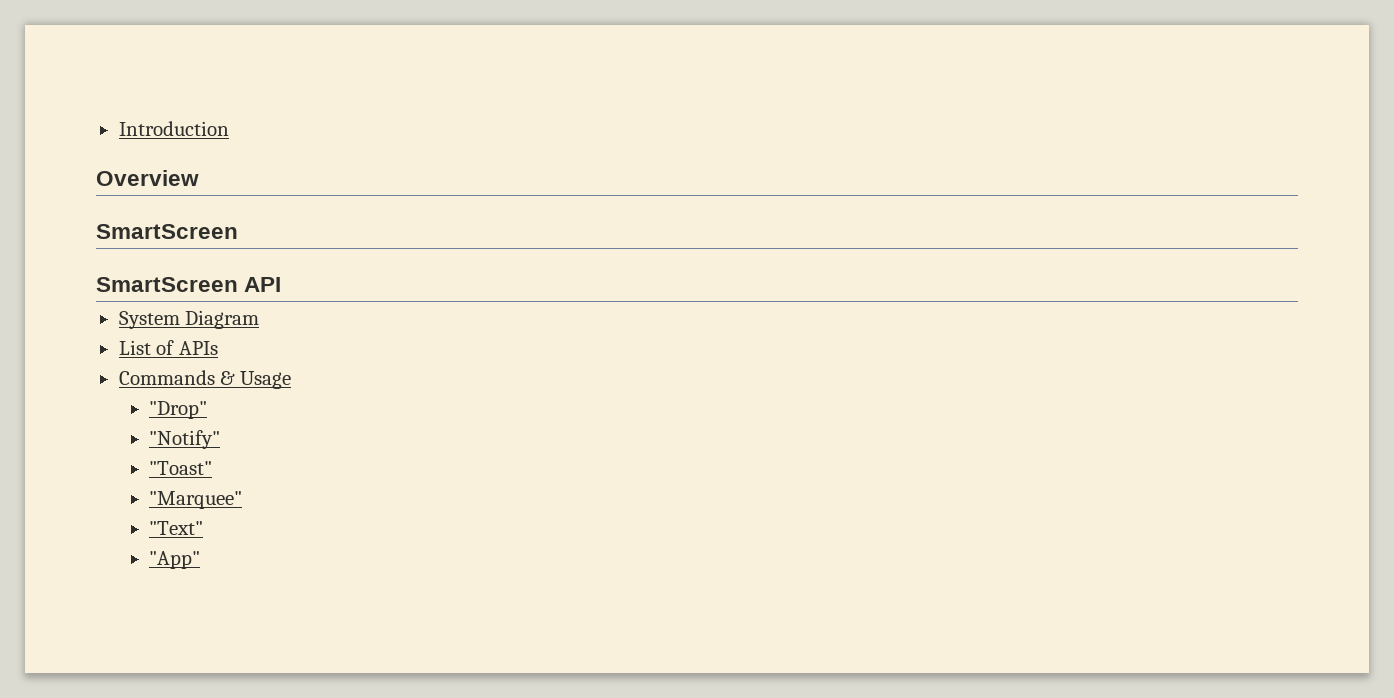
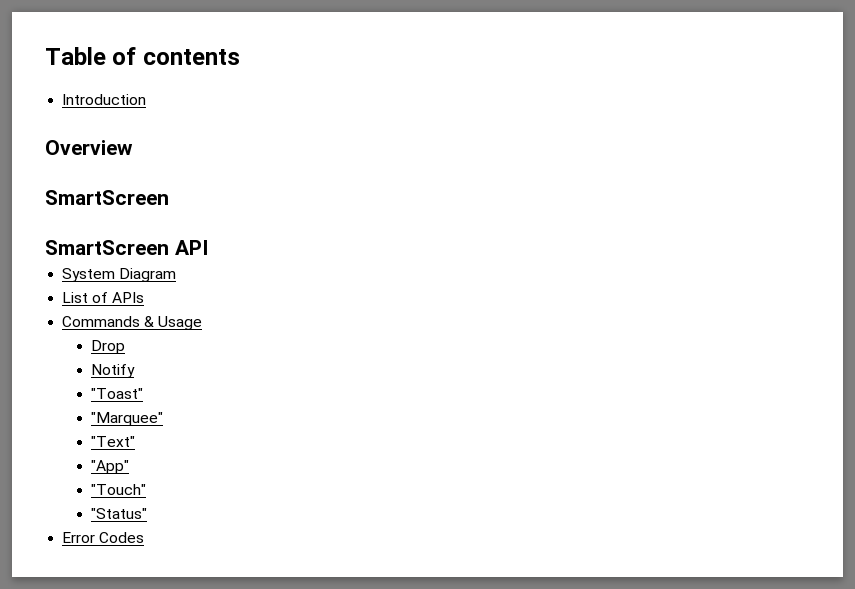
(118, 128) none -> [45,47,240,65] Table of contents //
[149,401,208,419] [149,430,221,449] "Drop" // "Notify" -> [90,340,125,354] [90,364,135,378] Drop // Notify
(201, 560) none -> [90,484,146,495] [90,508,147,519] [62,532,145,543] // "Touch" // "Status" // Error Codes

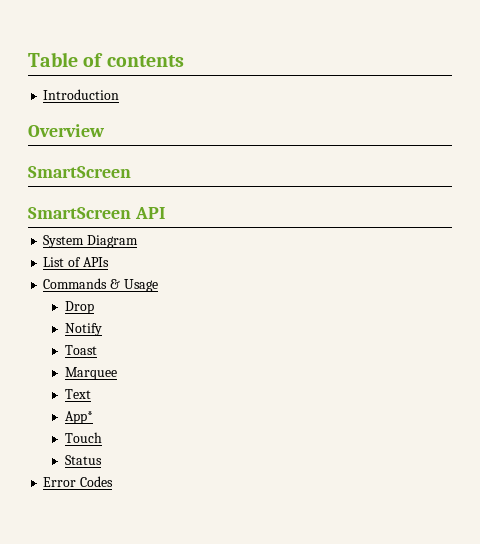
[90,388,143,399] [90,412,163,426] [90,436,135,447] [90,460,129,474] [90,484,146,495] [90,508,147,519] "Toast" // "Marquee" // "Text" // "App" // "Touch" // "Status" -> [64,345,97,355] [64,367,117,380] [64,389,91,399] [64,411,93,424] [64,432,102,443] [64,455,102,465] Toast // Marquee // Text // App* // Touch // Status

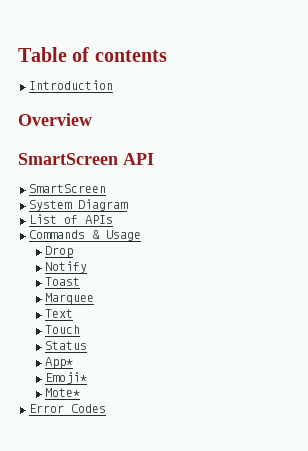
[28,207,165,219] // SmartScreen API -> [123,153,154,165] [29,184,106,193] API // SmartScreen
[64,411,93,424] // App* -> (73, 313) none
(102, 460) none -> [44,357,73,369] [44,372,87,384] [44,388,80,397] // App* // Emoji* // Mote*

